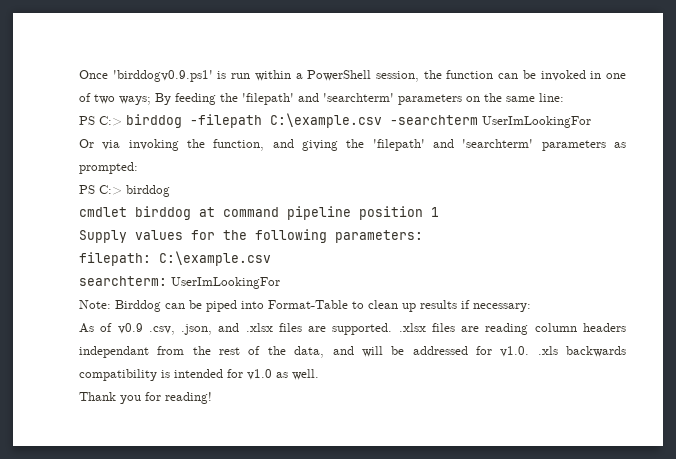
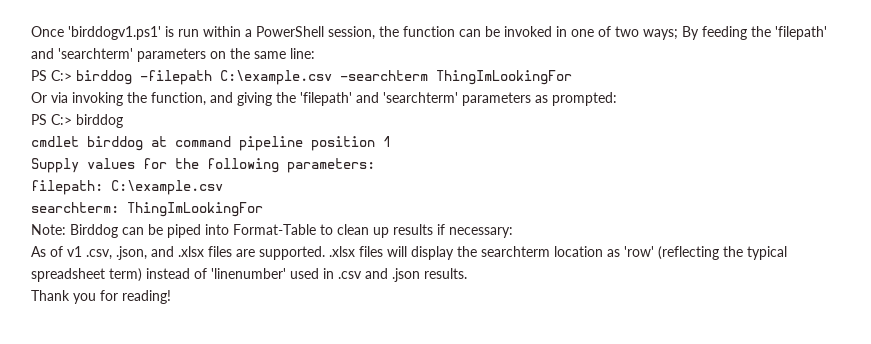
[112,70,213,82] 'birddogv0.9.ps1' -> [68,26,161,40] 'birddogv1.ps1'
[482,116,591,128] UserImLookingFor -> [436,70,572,85] ThingImLookingFor
[171,277,280,289] UserImLookingFor -> [127,202,263,217] ThingImLookingFor
[117,323,143,334] v0.9 -> [67,246,82,257] v1
[461,323,626,335] [79,346,626,358] [79,369,319,381] are reading column headers independant from the rest of the data, and will be addressed for v1.0. .xls backwards compatibility is intended for v1.0 as well. -> [387,246,787,260] [31,268,467,282] will display the searchterm location as 'row' (reflecting the typical spreadsheet term) instead of 'linenumber' used in .csv and .json results.

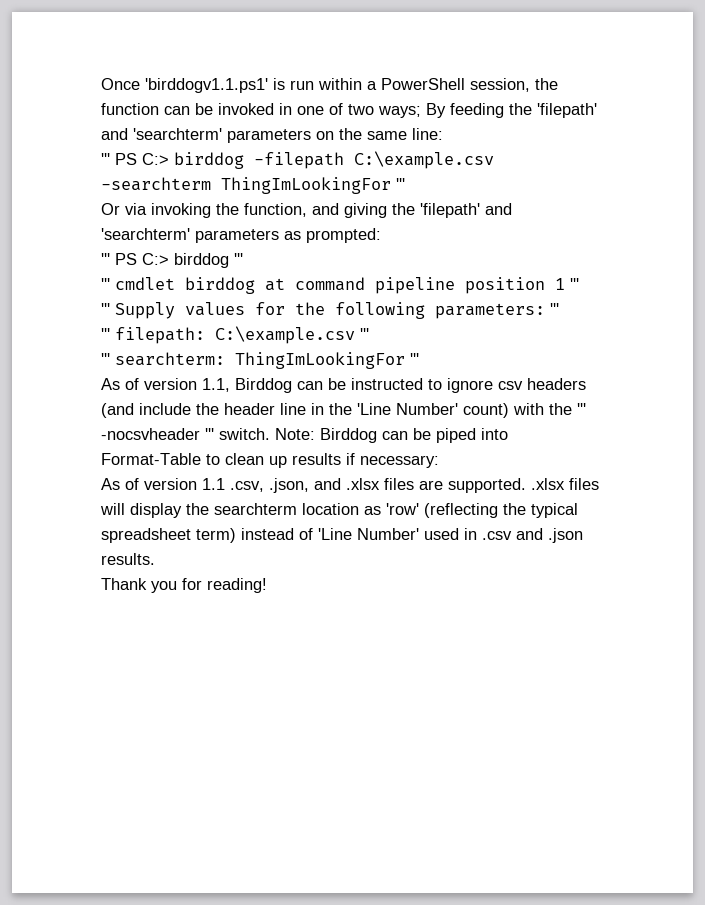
[68,26,161,40] 'birddogv1.ps1' -> [145,78,268,93] 'birddogv1.1.ps1'
(315, 53) none -> [101,153,110,165] '''
(572, 77) none -> [396,178,405,190] '''
[31,114,123,128] PS C:> birddog // -> [101,253,243,268] [101,278,110,290] ''' PS C:> birddog ''' // '''
(391, 141) // -> [570,278,579,290] [101,303,110,315] ''' // '''
(375, 165) // -> [550,303,559,315] [101,328,110,340] ''' // '''
(223, 187) // -> [360,328,369,340] [101,353,110,365] ''' // '''
(263, 209) // -> [410,353,419,365] [101,378,586,393] [101,403,586,418] [101,428,270,440] ''' // As of version 1.1, Birddog can be instructed to ignore csv headers (and include the header line in the 'Line Number' count) with the ''' -nocsvheader ''' switch.
[67,246,82,257] v1 -> [144,478,225,490] version 1.1
[211,268,286,279] 'linenumber' -> [318,528,419,540] 'Line Number'

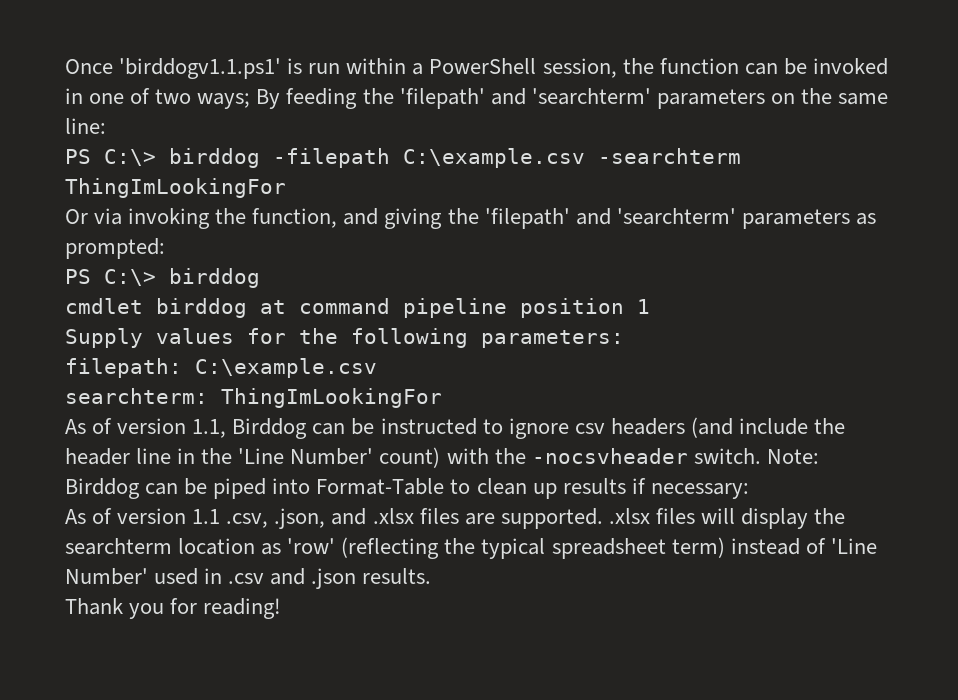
[101,153,169,165] ''' PS C:> -> [65,149,156,166] PS C:\>
[396,178,405,190] ''' -> (286, 188) none
[101,253,243,268] [101,278,110,290] ''' PS C:> birddog ''' // ''' -> [65,268,260,288] PS C:\> birddog //
[570,278,579,290] [101,303,110,315] ''' // ''' -> (650, 306) //
[550,303,559,315] [101,328,110,340] ''' // ''' -> (624, 339) //
[360,328,369,340] [101,353,110,365] ''' // ''' -> (377, 368) //
[410,353,419,365] ''' -> (442, 398) none
[577,403,586,415] [101,428,214,440] ''' -nocsvheader ''' -> [531,448,688,464] -nocsvheader

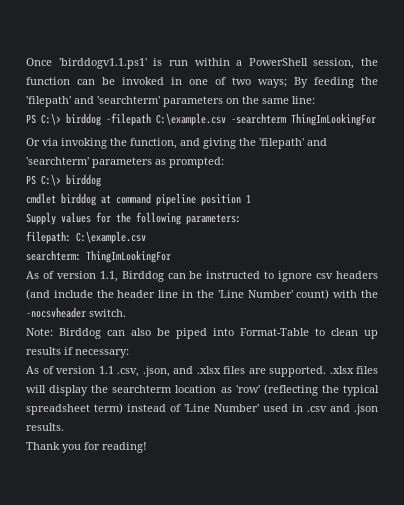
(761, 456) none -> (126, 313) //
(179, 489) none -> [131,328,151,336] also

